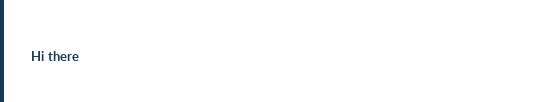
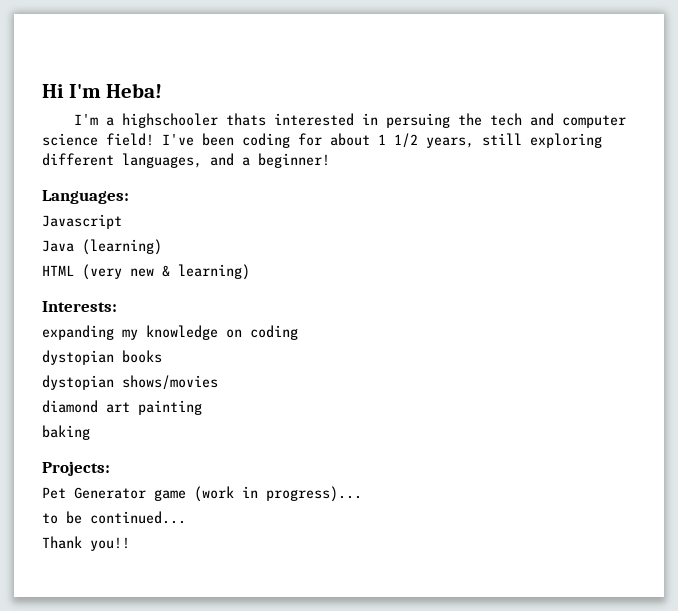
[47,51,79,61] there -> [68,83,163,98] [74,113,627,128] [42,133,602,148] [42,153,330,168] [42,190,129,204] [42,214,122,229] [42,239,162,255] [42,264,250,280] [42,301,117,312] [42,325,298,340] [42,350,162,365] [42,375,218,390] [42,400,202,415] [42,425,90,440] [42,461,110,476] [42,486,362,502] [42,511,186,524] [42,536,130,551] I'm Heba! // I'm a highschooler thats interested in persuing the tech and computer science field! I've been coding for about 1 1/2 years, still exploring different languages, and a beginner! // Languages: // Javascript // Java (learning) // HTML (very new & learning) // Interests: // expanding my knowledge on coding // dystopian books // dystopian shows/movies // diamond art painting // baking // Projects: // Pet Generator game (work in progress)... // to be continued... // Thank you!!

